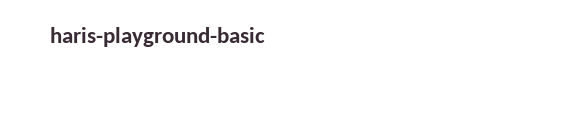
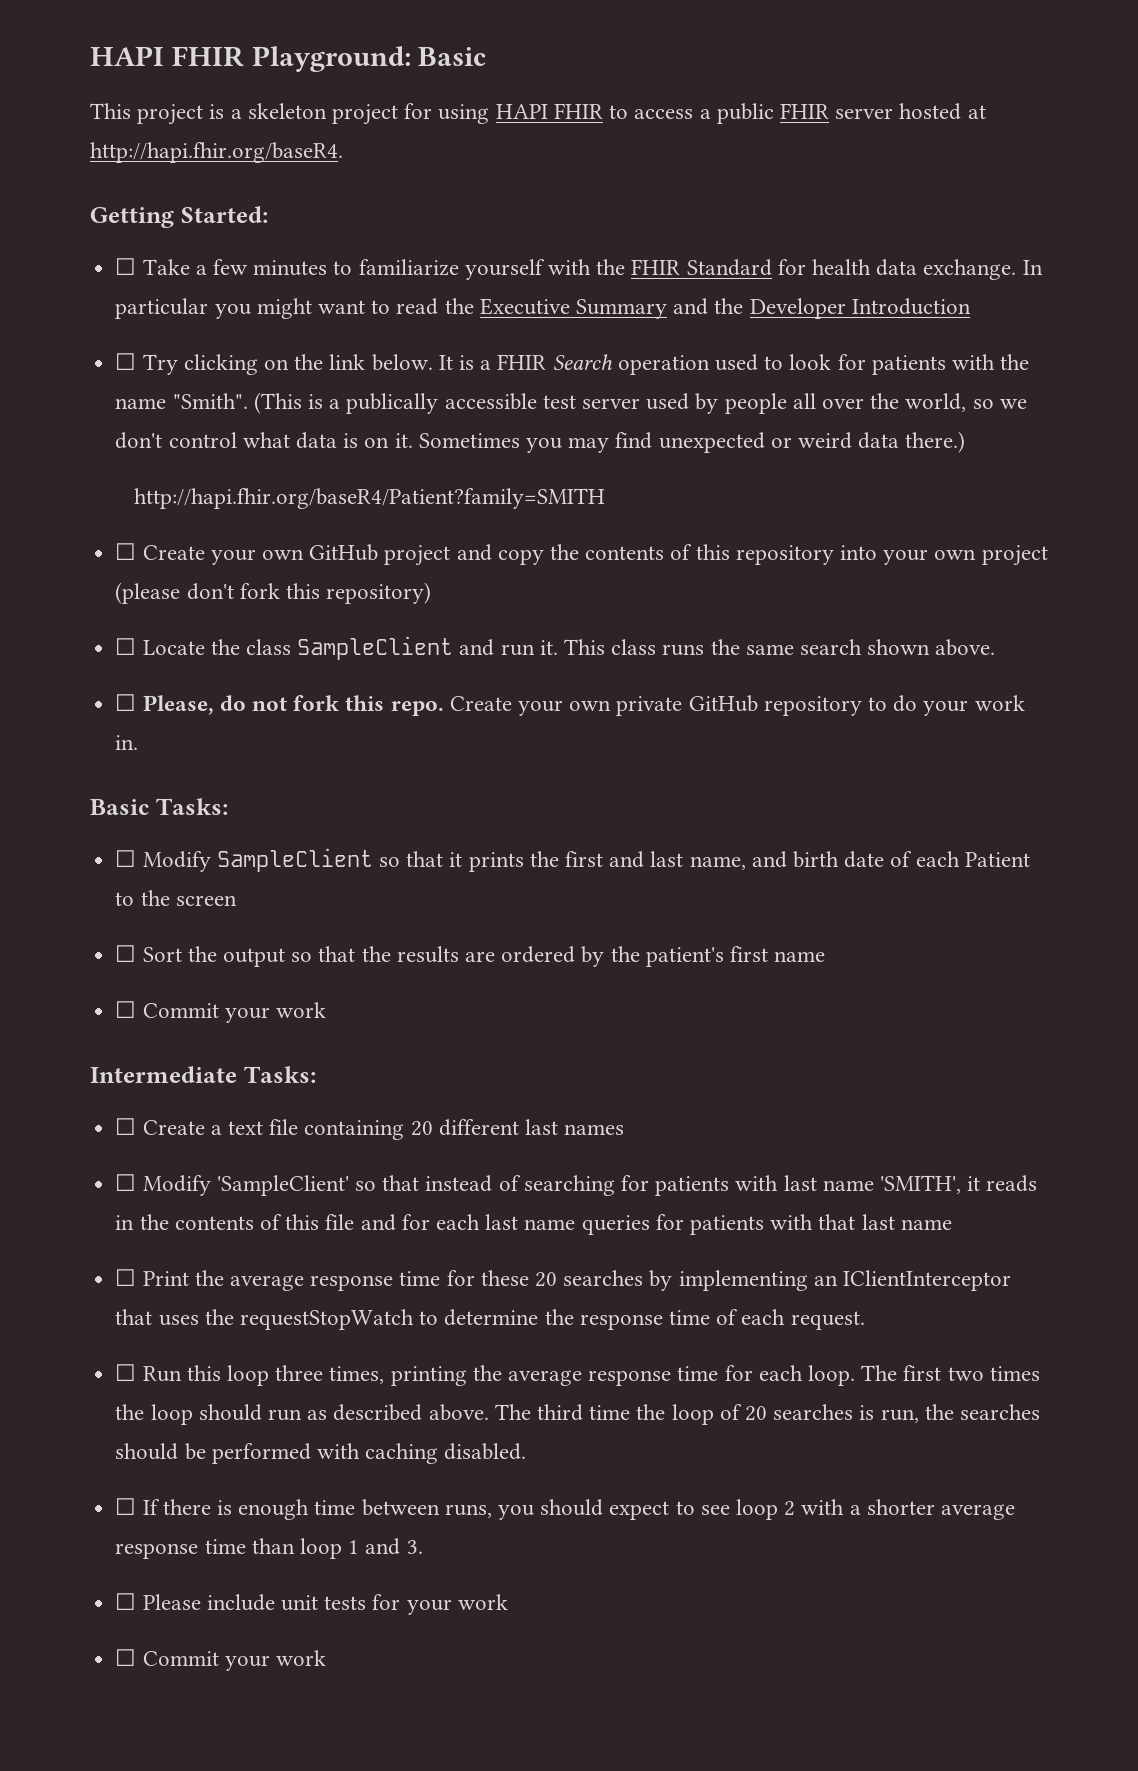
[50,27,265,47] haris-playground-basic -> [90,46,487,72] [90,103,986,125] [90,142,343,163] [90,206,268,228] [115,258,1043,280] [115,298,971,319] [115,353,1030,375] [115,392,1027,414] [115,431,966,453] [134,488,606,509] [115,543,1048,566] [115,582,432,604] [115,636,996,660] [115,694,1025,716] [115,735,139,750] [90,798,228,815] [115,848,1030,872] [115,890,237,906] [115,945,826,967] [115,1001,326,1023] [90,1066,316,1083] [115,1118,625,1140] [115,1174,1038,1196] [115,1214,952,1235] [115,1269,1012,1291] [115,1309,865,1330] [115,1364,1040,1386] [115,1404,1041,1425] [115,1443,527,1464] [115,1498,1016,1520] [115,1538,423,1559] [115,1593,508,1615] [115,1649,326,1671] HAPI FHIR Playground: Basic // This project is a skeleton project for using HAPI FHIR to access a public FHIR server hosted at http://hapi.fhir.org/baseR4. // Getting Started: // ☐ Take a few minutes to familiarize yourself with the FHIR Standard for health data exchange. In particular you might want to read the Executive Summary and the Developer Introduction // ☐ Try clicking on the link below. It is a FHIR Search operation used to look for patients with the name "Smith". (This is a publically accessible test server used by people all over the world, so we don't control what data is on it. Sometimes you may find unexpected or weird data there.) // http://hapi.fhir.org/baseR4/Patient?family=SMITH // ☐ Create your own GitHub project and copy the contents of this repository into your own project (please don't fork this repository) // ☐ Locate the class SampleClient and run it. This class runs the same search shown above. // ☐ Please, do not fork this repo. Create your own private GitHub repository to do your work in. // Basic Tasks: // ☐ Modify SampleClient so that it prints the first and last name, and birth date of each Patient to the screen // ☐ Sort the output so that the results are ordered by the patient's first name // ☐ Commit your work // Intermediate Tasks: // ☐ Create a text file containing 20 different last names // ☐ Modify 'SampleClient' so that instead of searching for patients with last name 'SMITH', it reads in the contents of this file and for each last name queries for patients with that last name // ☐ Print the average response time for these 20 searches by implementing an IClientInterceptor that uses the requestStopWatch to determine the response time of each request. // ☐ Run this loop three times, printing the average response time for each loop. The first two times the loop should run as described above. The third time the loop of 20 searches is run, the searches should be performed with caching disabled. // ☐ If there is enough time between runs, you should expect to see loop 2 with a shorter average response time than loop 1 and 3. // ☐ Please include unit tests for your work // ☐ Commit your work

